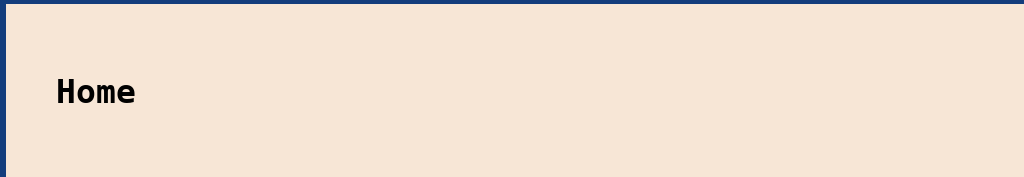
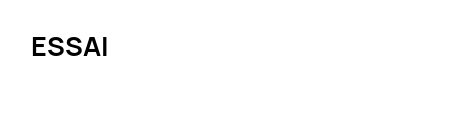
[56,79,136,103] Home -> [31,37,109,56] ESSAI

